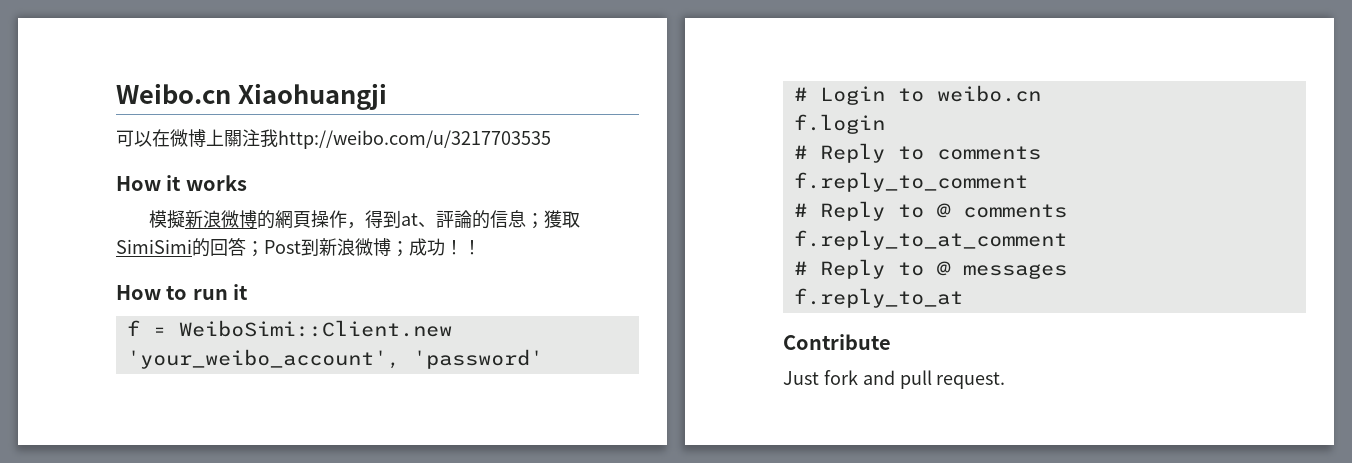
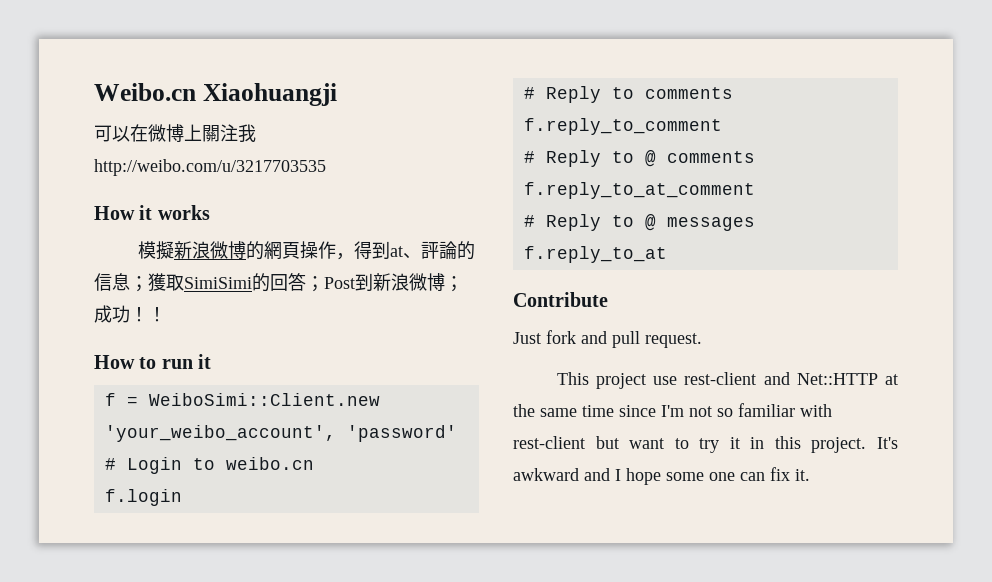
(1006, 380) none -> [556,372,898,389] [513,403,832,417] [513,436,898,453] [513,467,810,485] // This project use rest-client and Net::HTTP at the same time since I'm not so familiar with rest-client but want to try it in this project. It's awkward and I hope some one can fix it.

